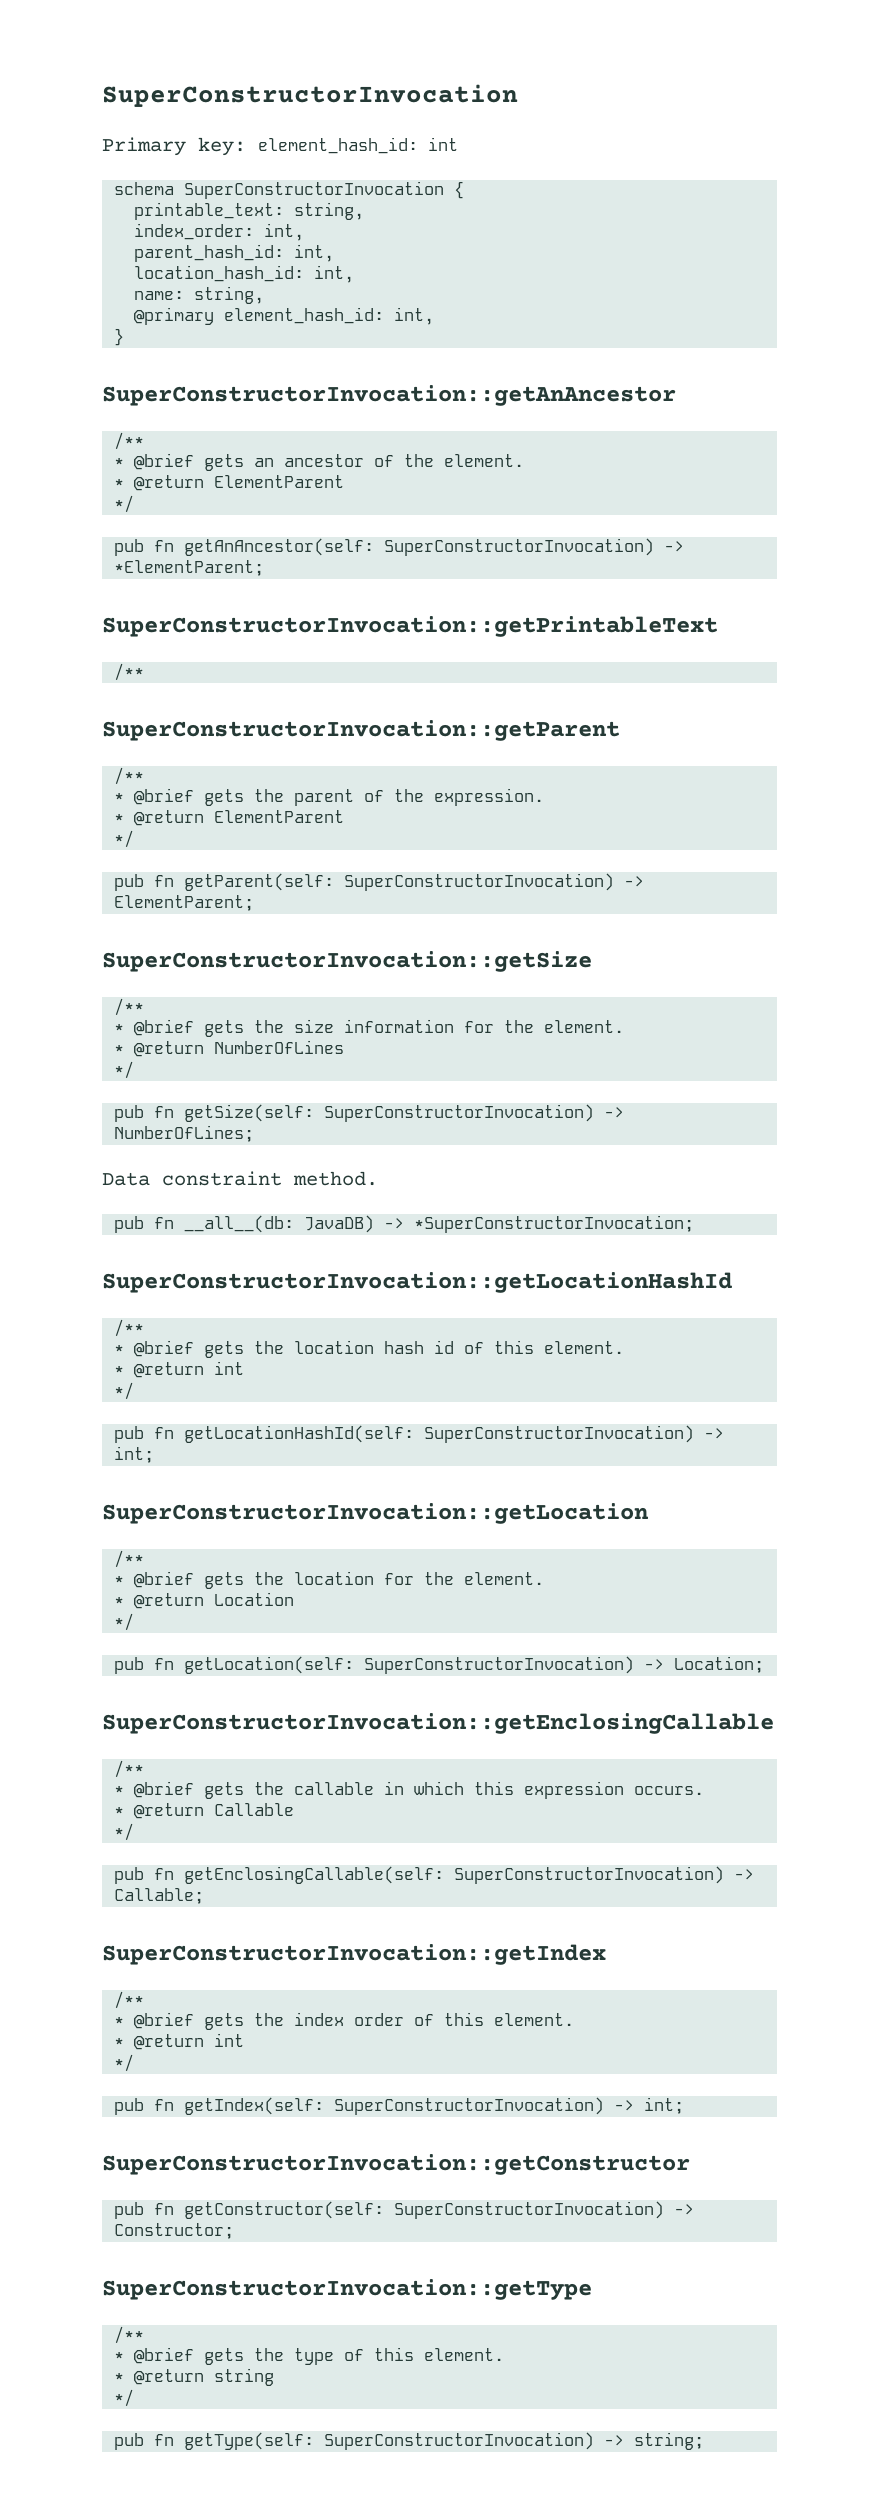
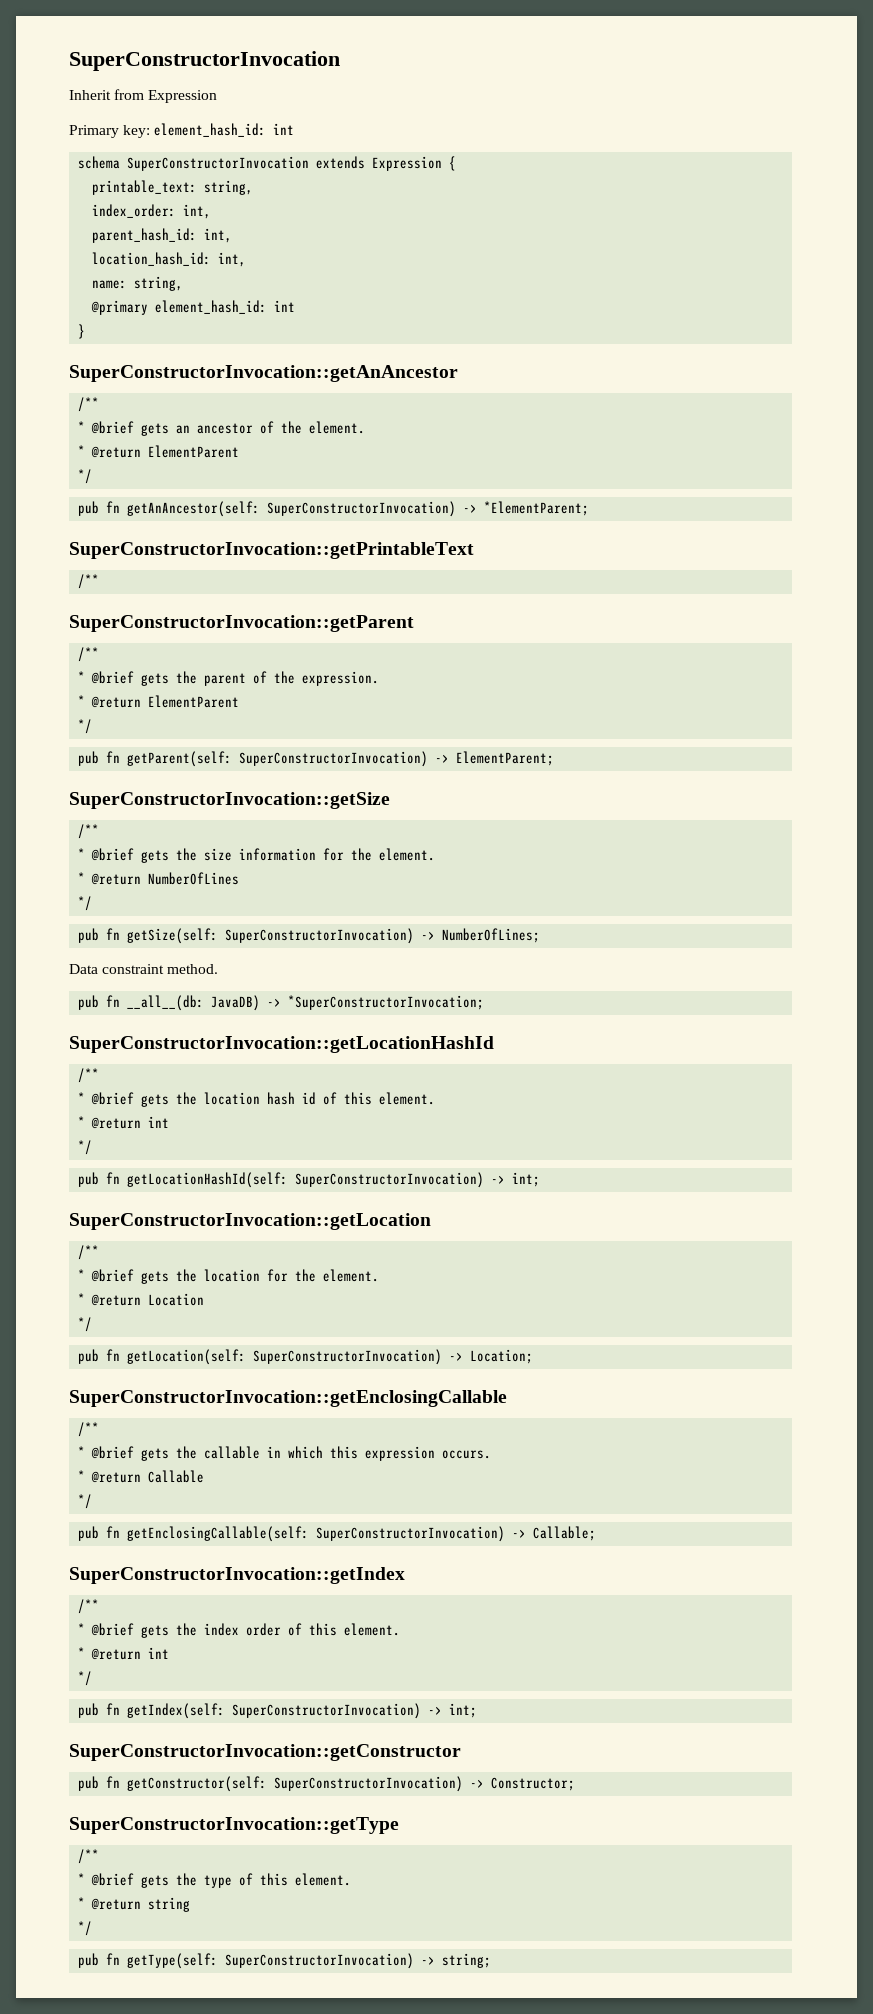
[102,84,518,107] SuperConstructorInvocation -> [69,51,340,71] [69,89,218,103] SuperConstructorInvocation // Inherit from Expression
(445, 190) none -> [316,156,443,171] extends Expression
[394,307,435,325] int, -> [274,300,296,312] int

